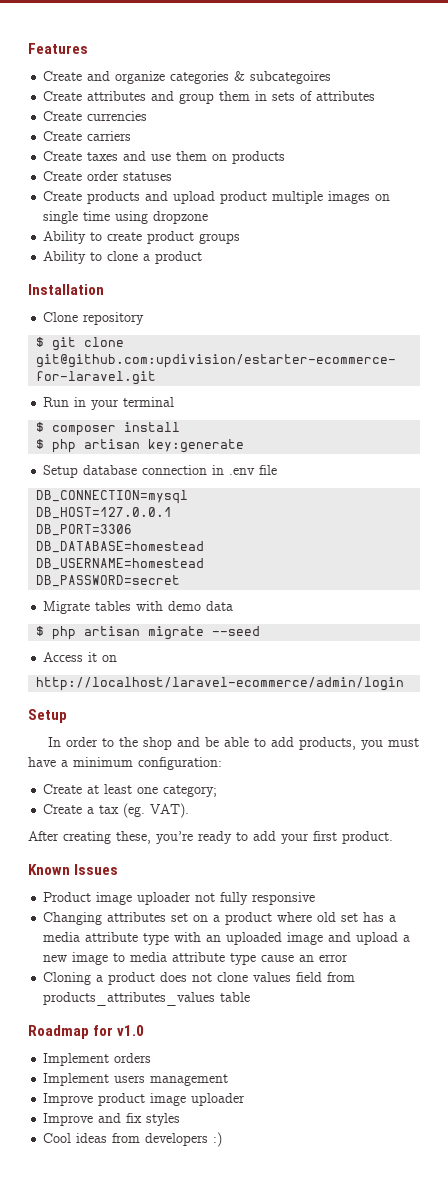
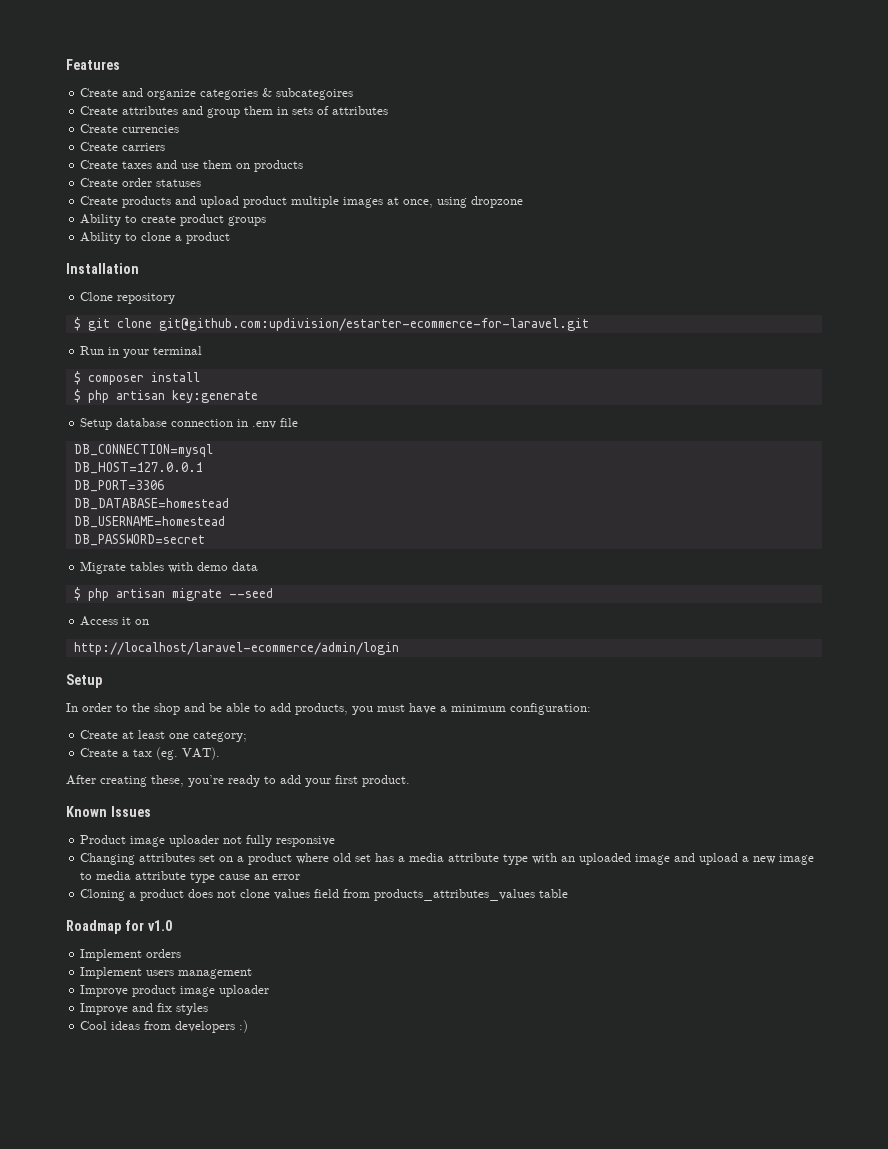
[375,194,391,201] [43,211,111,224] on single time -> [387,197,434,208] at once,

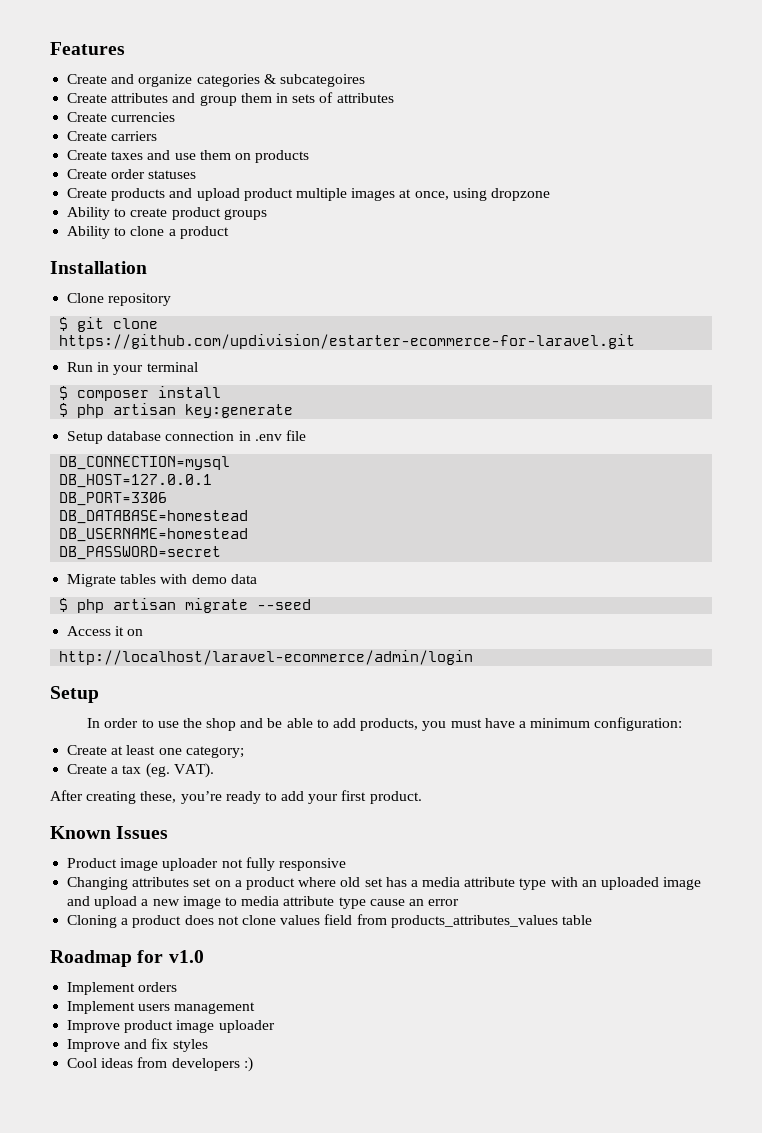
[158,318,589,331] git@github.com:updivision/estarter-ecommerce-for-laravel.git -> [59,334,636,349] https://github.com/updivision/estarter-ecommerce-for-laravel.git
(128, 708) none -> [157,721,179,728] use

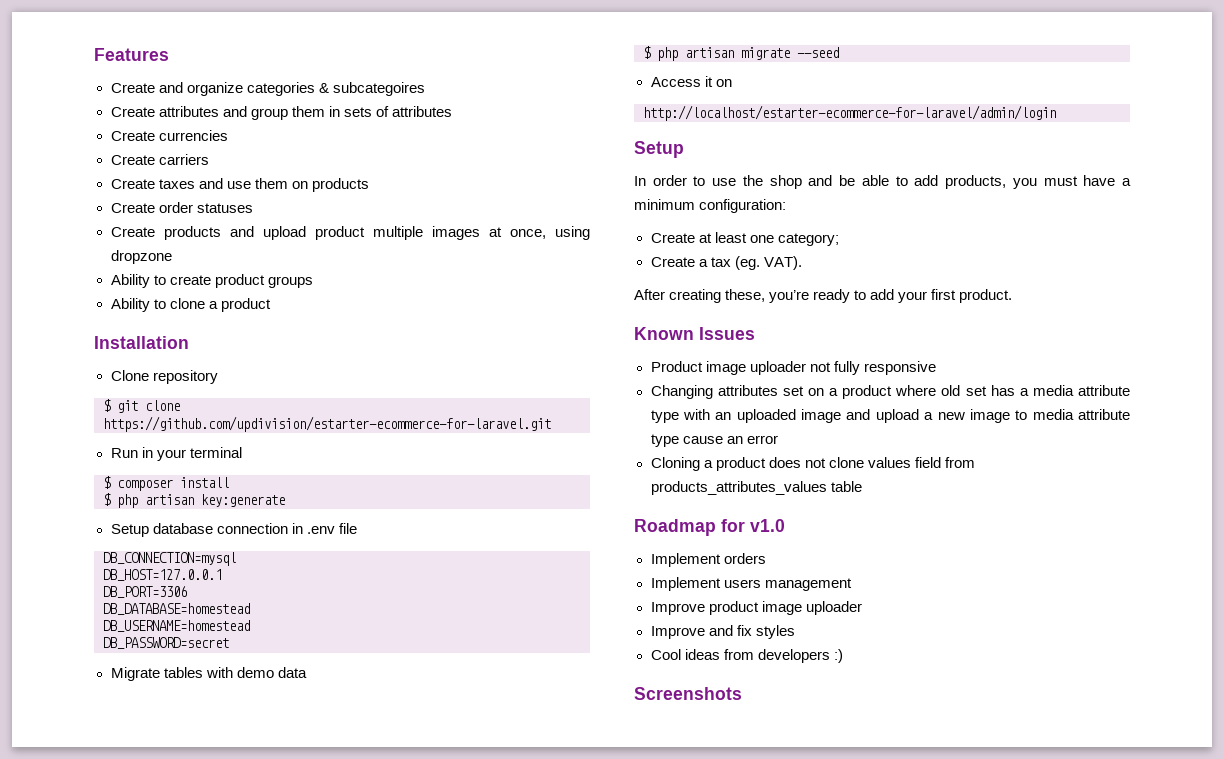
[59,650,474,665] http://localhost/laravel-ecommerce/admin/login -> [643,105,1056,121] http://localhost/estarter-ecommerce-for-laravel/admin/login
(253, 1064) none -> [634,687,742,700] // Screenshots

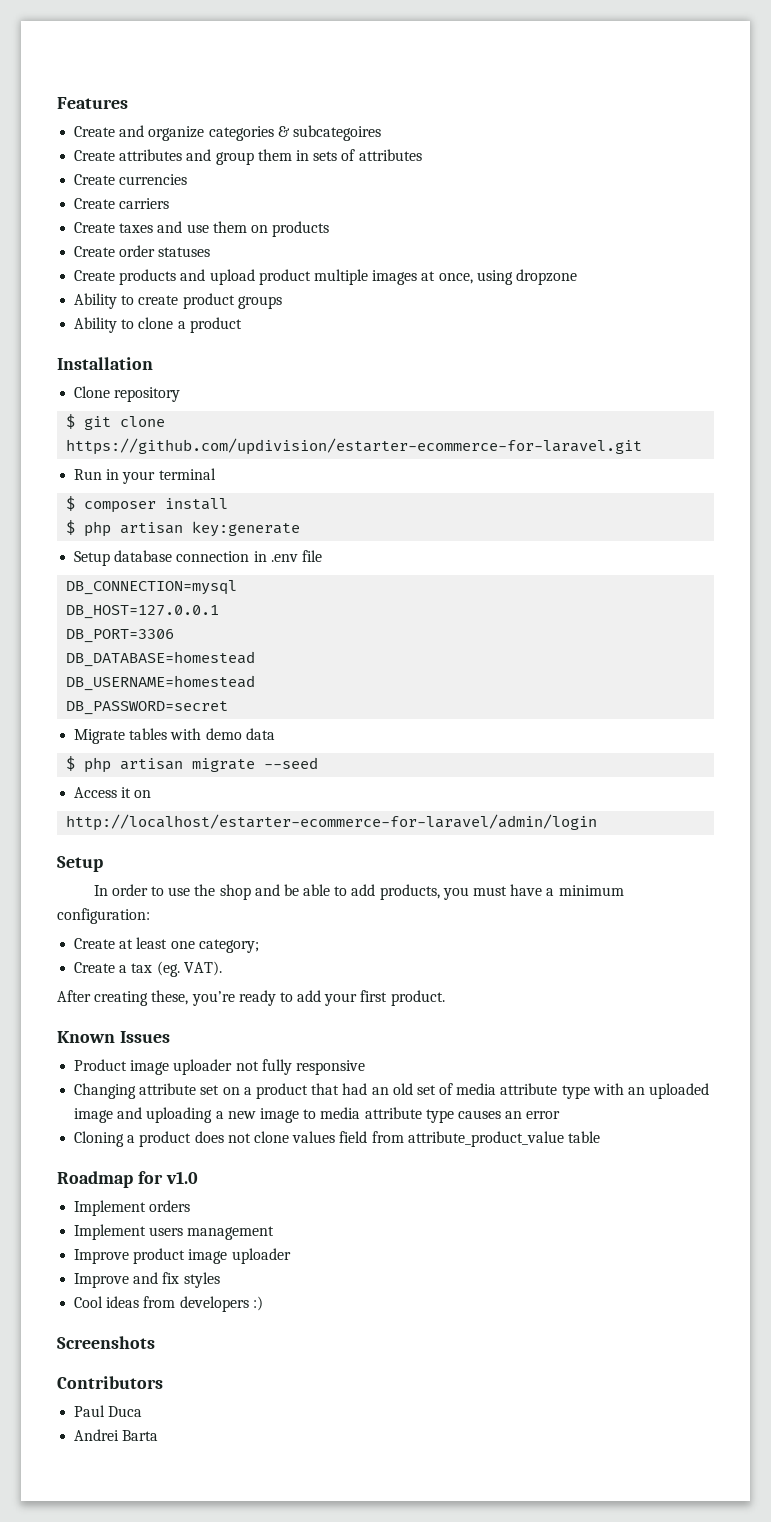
[717,385,778,396] attributes -> [139,1083,197,1095] attribute
[895,385,1029,396] where old set has a -> [311,1083,454,1095] that had an old set of
[875,409,919,423] upload -> [146,1107,213,1123] uploading
[682,436,723,444] cause -> [457,1110,501,1119] causes
[650,481,827,495] products_attributes_values -> [407,1131,564,1147] attribute_product_value
(742, 693) none -> [57,1376,163,1389] [74,1405,143,1417] [74,1429,159,1441] // Contributors // Paul Duca // Andrei Barta

